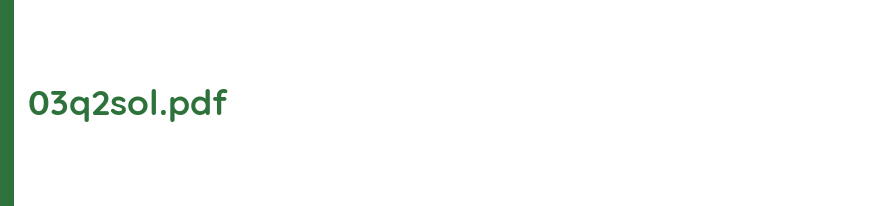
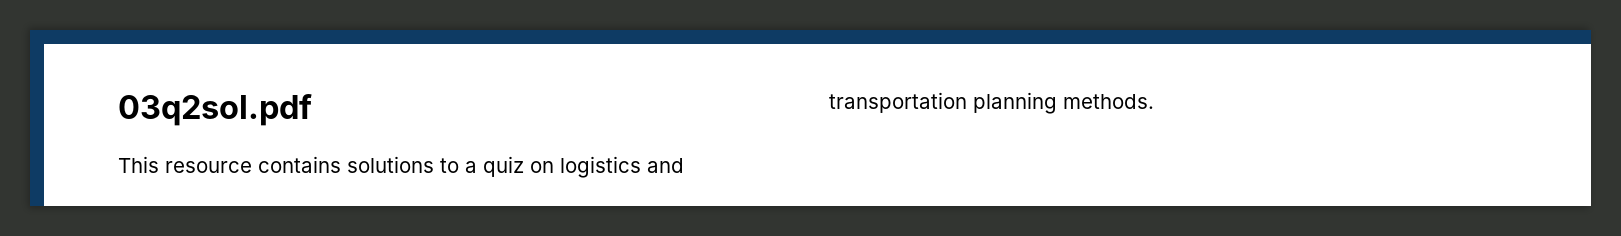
(228, 105) none -> [118,156,684,178] [829,92,1154,114] // This resource contains solutions to a quiz on logistics and transportation planning methods.

